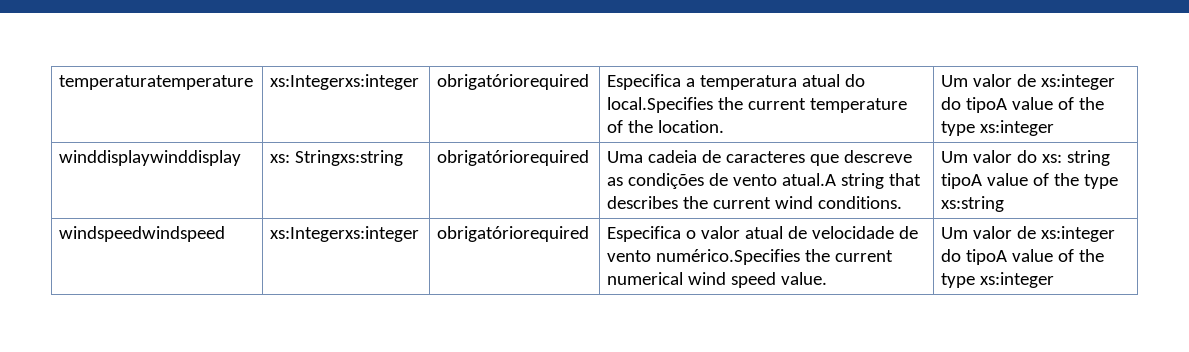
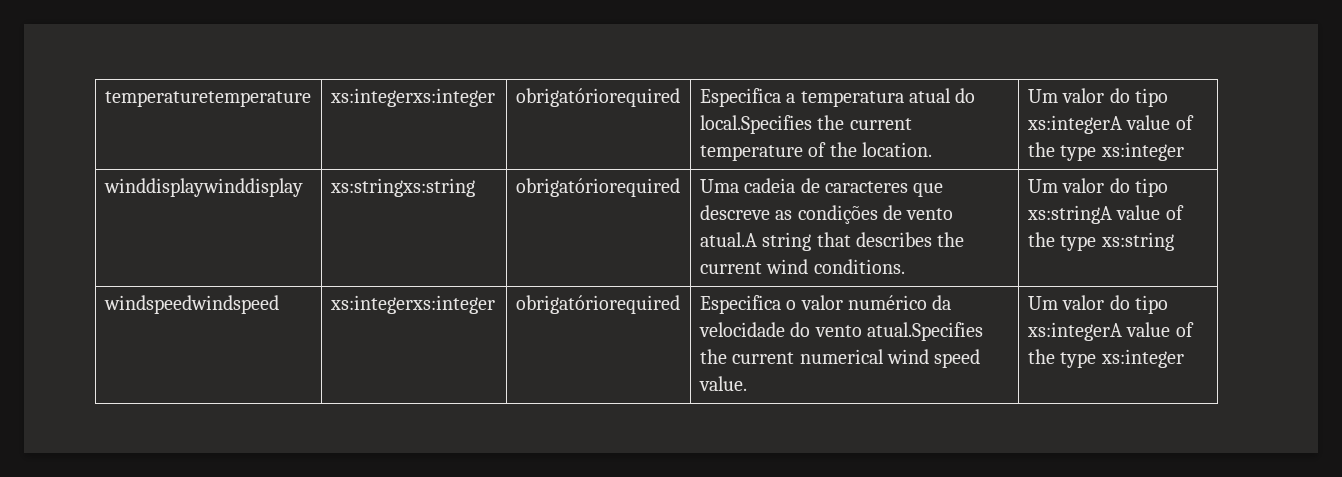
[59,75,254,90] [270,74,420,90] temperaturatemperature | xs:Integerxs:integer -> [104,91,311,107] [329,88,495,107] temperaturetemperature | xs:integerxs:integer
[1017,74,1116,90] [941,97,1008,113] de xs:integer do tipoA -> [1109,88,1169,107] [1026,115,1122,134] do tipo xs:integerA
[270,150,404,166] xs: Stringxs:string -> [329,178,475,197] xs:stringxs:string
[1042,150,1111,166] [941,173,983,189] xs: string tipoA -> [1135,178,1169,197] [1026,205,1112,224] tipo xs:stringA
[270,226,420,242] xs:Integerxs:integer -> [329,295,495,314] xs:integerxs:integer
[745,226,919,239] [607,249,801,265] atual de velocidade de vento numérico.Specifies -> [848,295,952,310] [698,322,984,341] numérico da velocidade do vento atual.Specifies
[1017,226,1116,242] [941,249,1008,265] de xs:integer do tipoA -> [1109,295,1169,314] [1026,322,1122,341] do tipo xs:integerA

